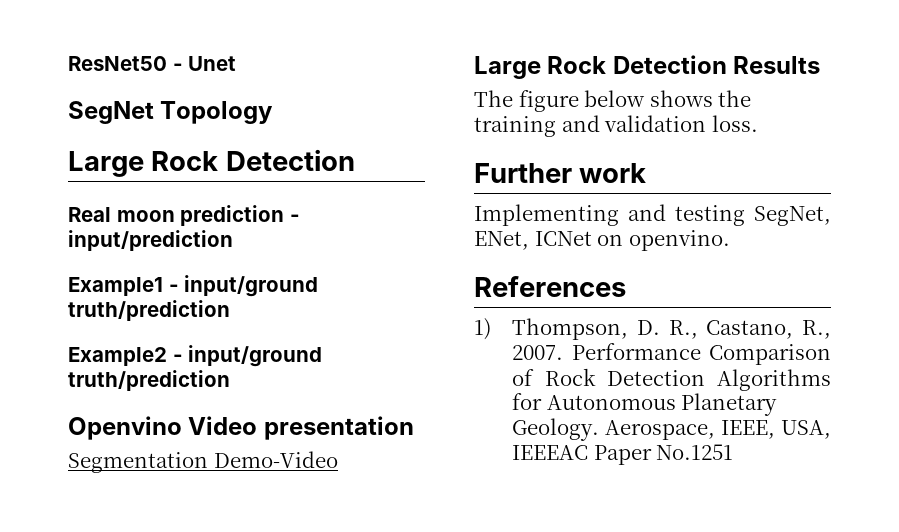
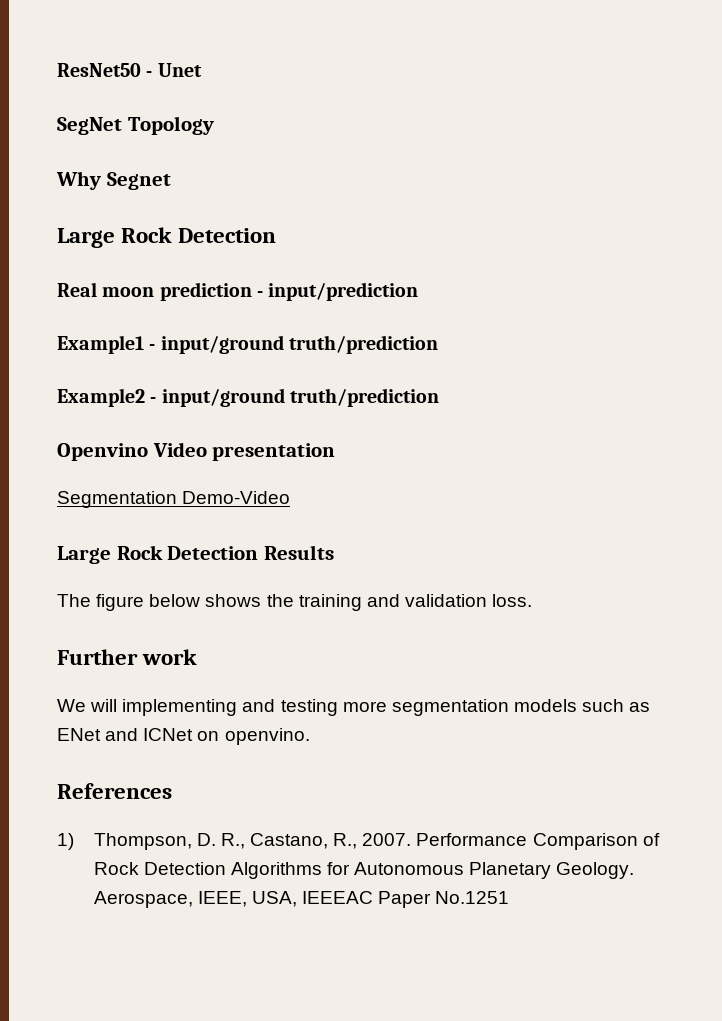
(274, 112) none -> [56,171,171,190] // Why Segnet
[474,204,831,226] [474,231,529,250] Implementing and testing SegNet, ENet, -> [57,699,651,716] [57,728,139,741] We will implementing and testing more segmentation models such as ENet and

